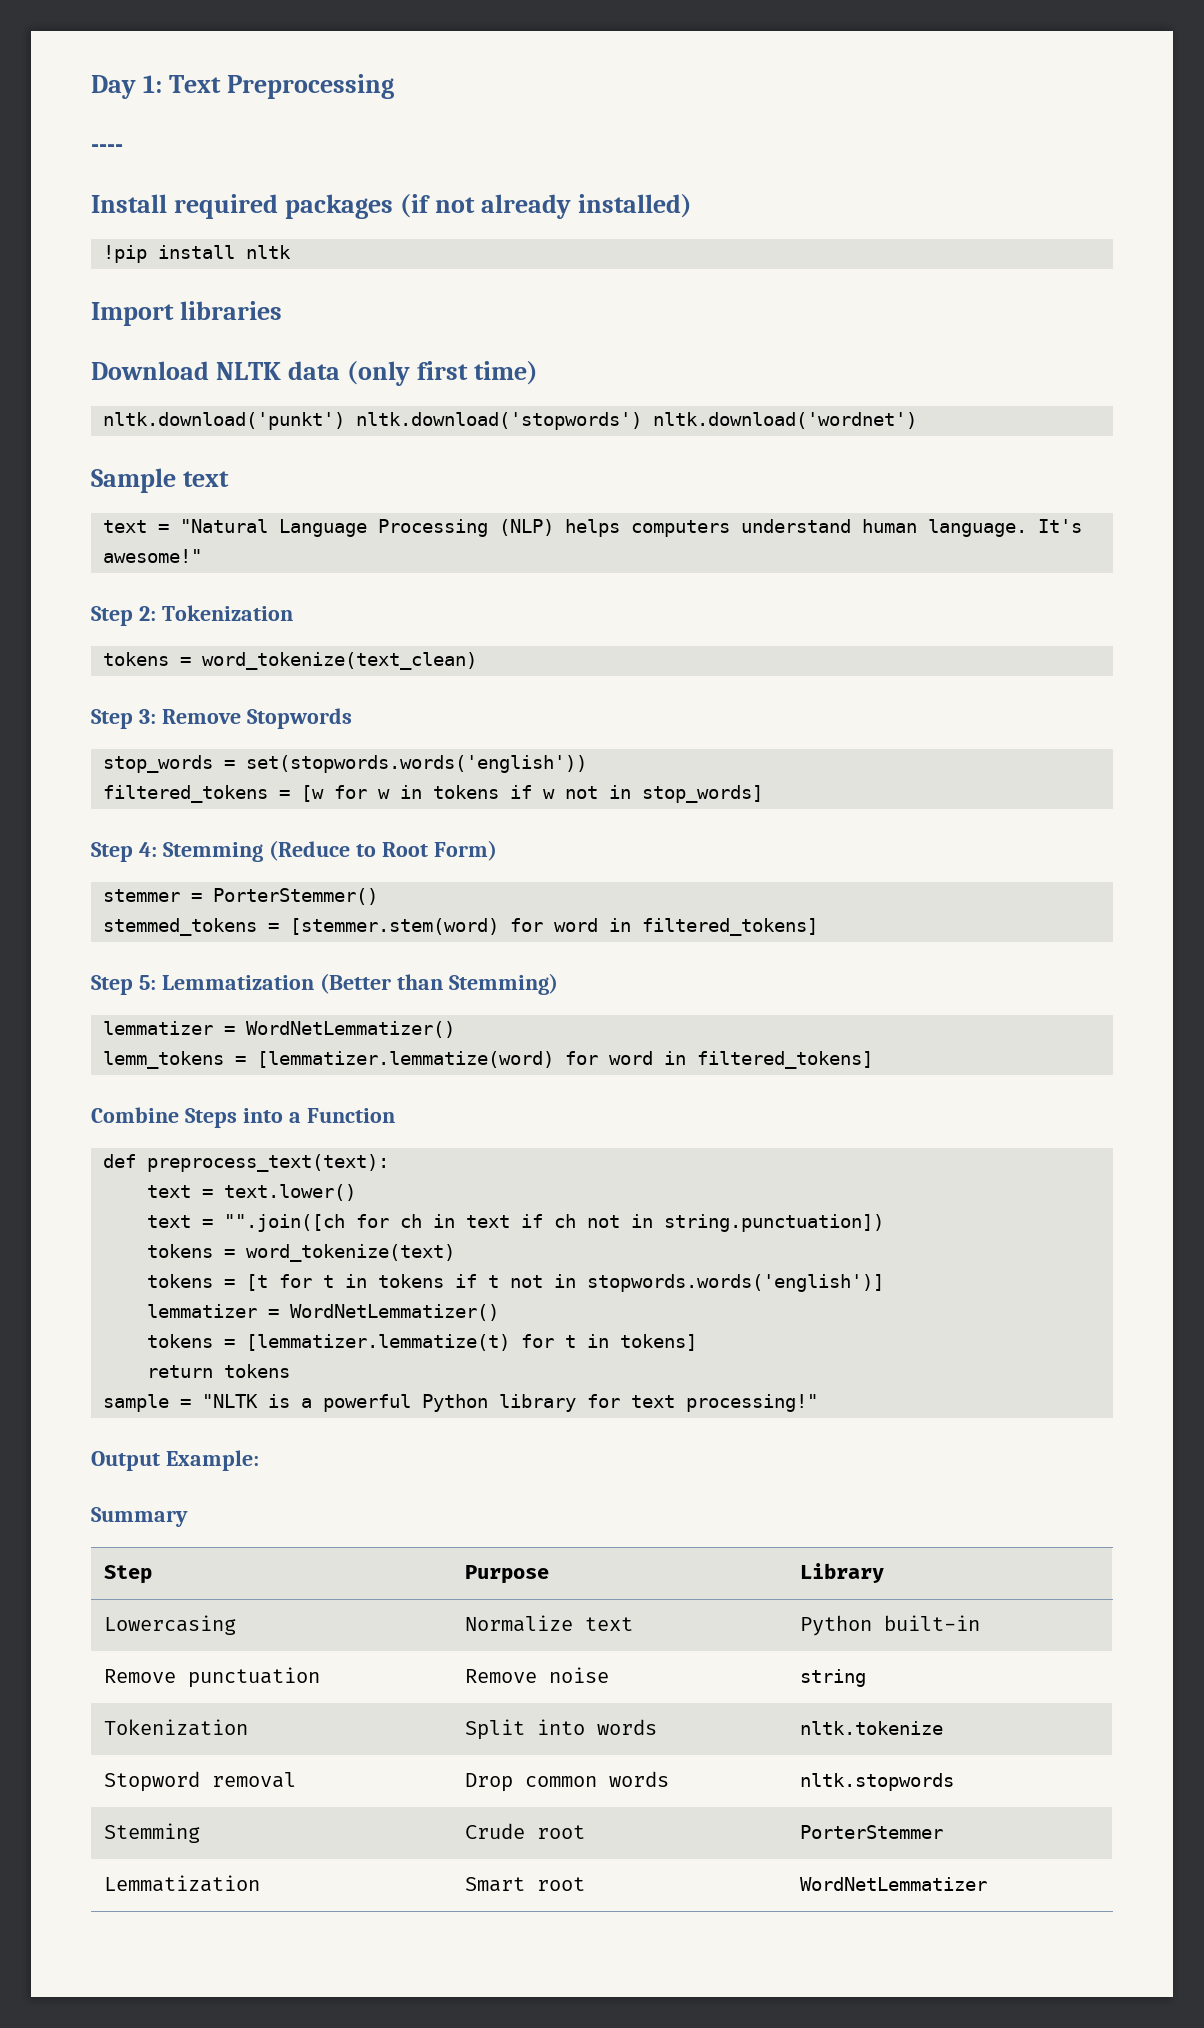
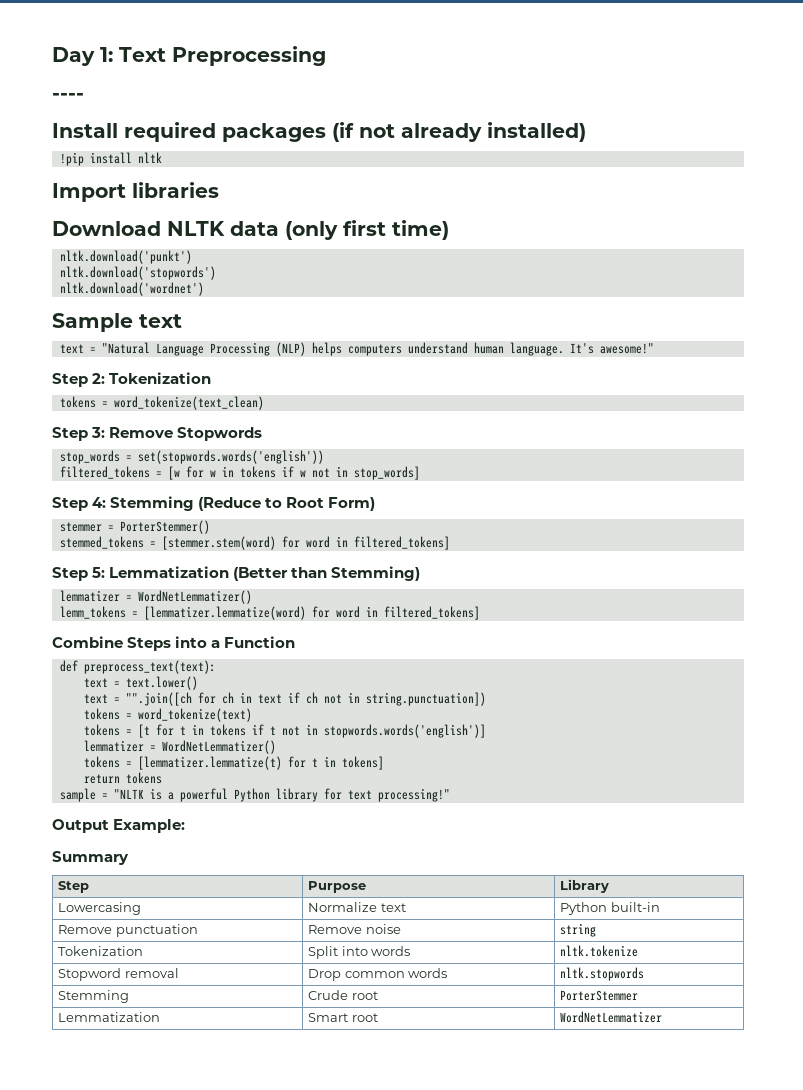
(345, 421) none -> (192, 257) //
(642, 421) none -> (216, 273) //

